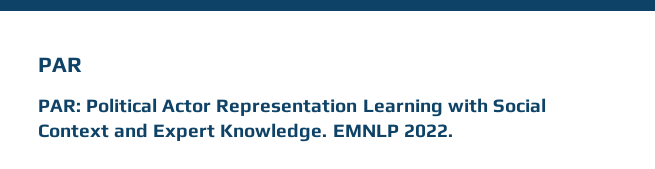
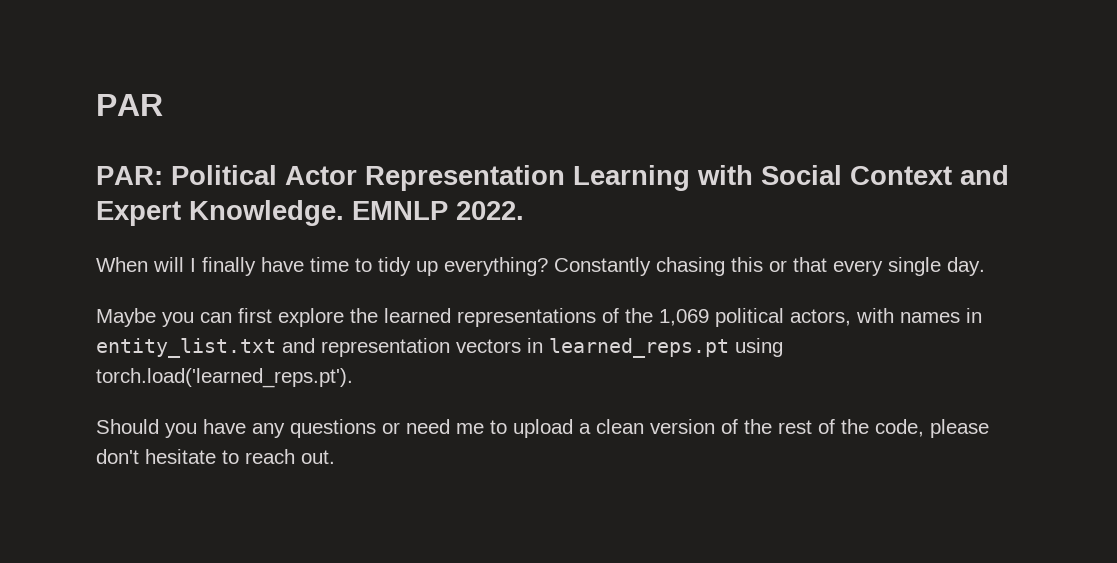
(453, 131) none -> [96,257,985,276] [96,308,982,327] [96,338,783,358] [96,368,353,388] [96,419,989,438] [96,449,335,464] // When will I finally have time to tidy up everything? Constantly chasing this or that every single day. // Maybe you can first explore the learned representations of the 1,069 political actors, with names in entity_list.txt and representation vectors in learned_reps.pt using torch.load('learned_reps.pt'). // Should you have any questions or need me to upload a clean version of the rest of the code, please don't hesitate to reach out.

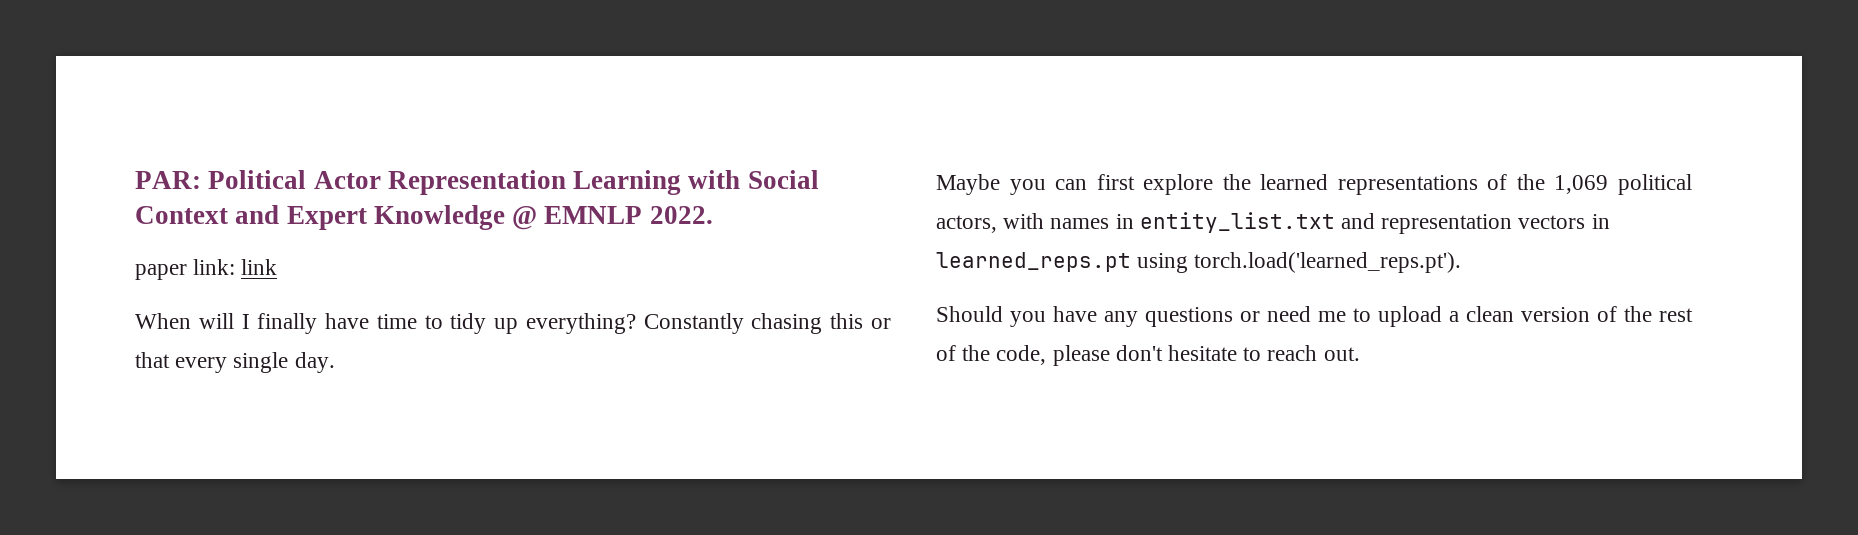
[96,94,163,116] PAR // -> (135, 180) none
[189,200,344,226] Knowledge. -> [373,205,538,230] Knowledge @
(524, 210) none -> [135,259,278,280] // paper link: link

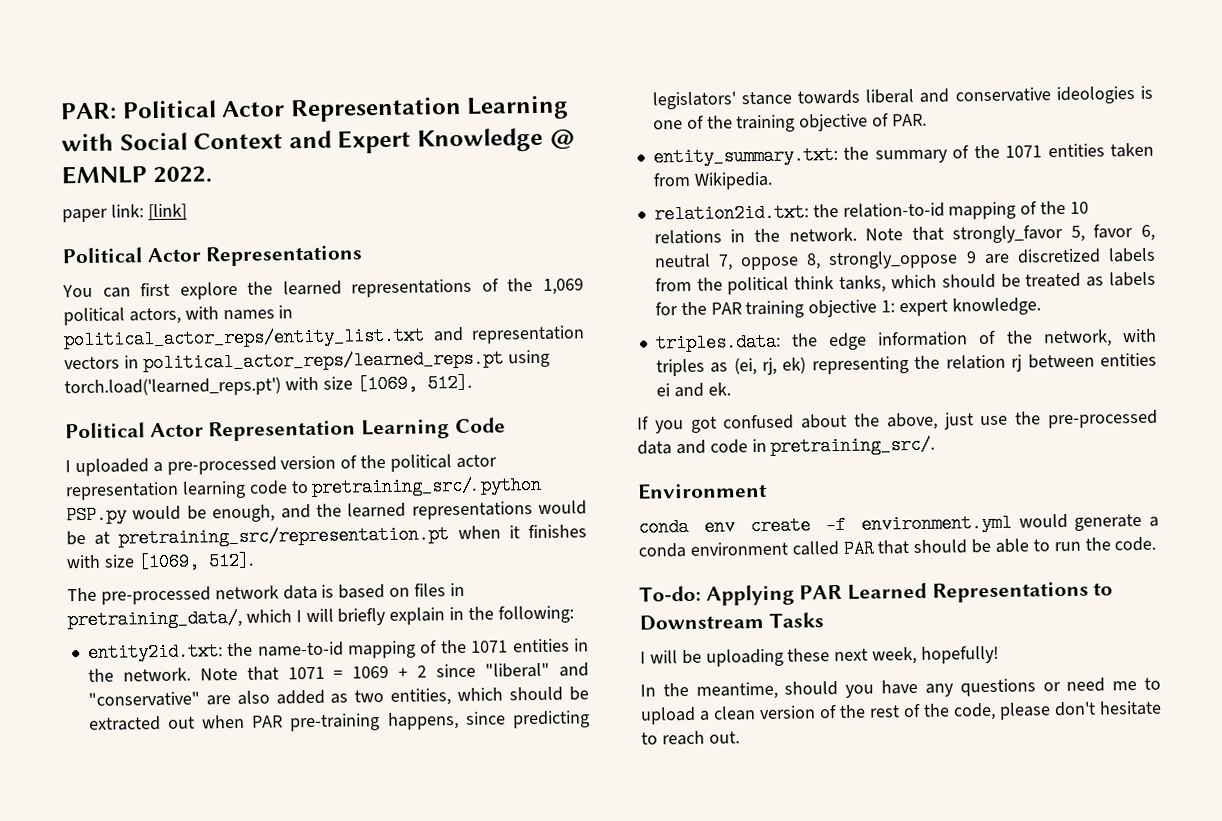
[241,259,278,275] [135,313,891,334] [135,352,335,373] [936,174,1046,195] link // When will I finally have time to tidy up everything? Constantly chasing this or that every single day. // Maybe you -> [147,203,187,221] [62,245,364,267] [62,284,93,298] [link] // Political Actor Representations // You
[1139,212,1335,233] entity_list.txt -> [63,326,425,350] political_actor_reps/entity_list.txt
[936,252,1462,273] [936,306,1003,322] learned_reps.pt using torch.load('learned_reps.pt'). // Should -> [142,349,550,373] [64,373,472,398] [65,417,506,442] [65,454,497,477] [65,475,543,501] [66,500,587,525] [66,524,587,548] [66,551,254,572] [67,582,465,605] [67,605,574,630] [87,638,589,662] [87,662,589,682] [87,686,589,707] [88,710,590,732] [651,85,1153,110] [652,113,927,133] [652,142,1154,167] [652,171,773,190] [653,200,1089,224] [653,224,1155,245] [653,247,1156,271] [654,271,1156,295] [654,297,1041,319] [654,328,1157,353] [655,352,1157,377] [655,382,731,398] [637,409,1158,434] [637,435,936,456] [637,481,768,500] [638,513,1159,537] [638,536,1157,558] [639,581,1114,606] [639,612,824,631] [640,645,1000,667] [640,681,839,700] political_actor_reps/learned_reps.pt using torch.load('learned_reps.pt') with size [1069, 512]. // Political Actor Representation Learning Code // I uploaded a pre-processed version of the political actor representation learning code to pretraining_src/. python PSP.py would be enough, and the learned representations would be at pretraining_src/representation.pt when it finishes with size [1069, 512]. // The pre-processed network data is based on files in pretraining_data/, which I will briefly explain in the following: // entity2id.txt: the name-to-id mapping of the 1071 entities in the network. Note that 1071 = 1069 + 2 since "liberal" and "conservative" are also added as two entities, which should be extracted out when PAR pre-training happens, since predicting legislators' stance towards liberal and conservative ideologies is one of the training objective of PAR. // entity_summary.txt: the summary of the 1071 entities taken from Wikipedia. // relation2id.txt: the relation-to-id mapping of the 10 relations in the network. Note that strongly_favor 5, favor 6, neutral 7, oppose 8, strongly_oppose 9 are discretized labels from the political think tanks, which should be treated as labels for the PAR training objective 1: expert knowledge. // triples.data: the edge information of the network, with triples as (ei, rj, ek) representing the relation rj between entities ei and ek. // If you got confused about the above, just use the pre-processed data and code in pretraining_src/. // Environment // conda env create -f environment.yml would generate a conda environment called PAR that should be able to run the code. // To-do: Applying PAR Learned Representations to Downstream Tasks // I will be uploading these next week, hopefully! // In the meantime, should

